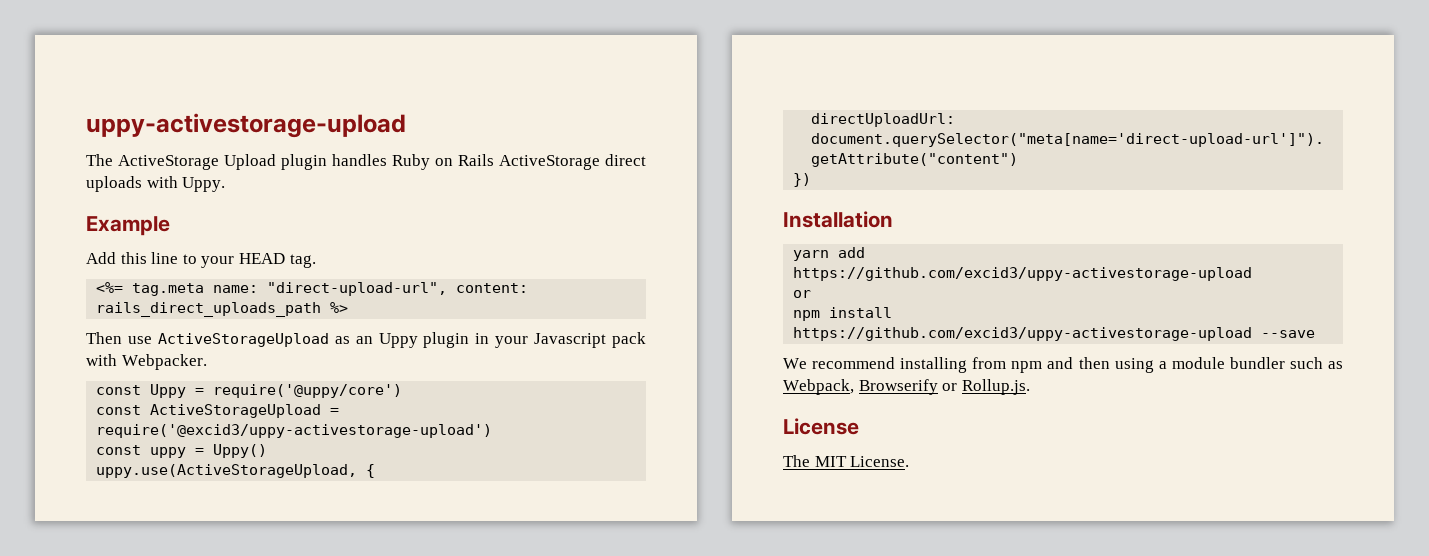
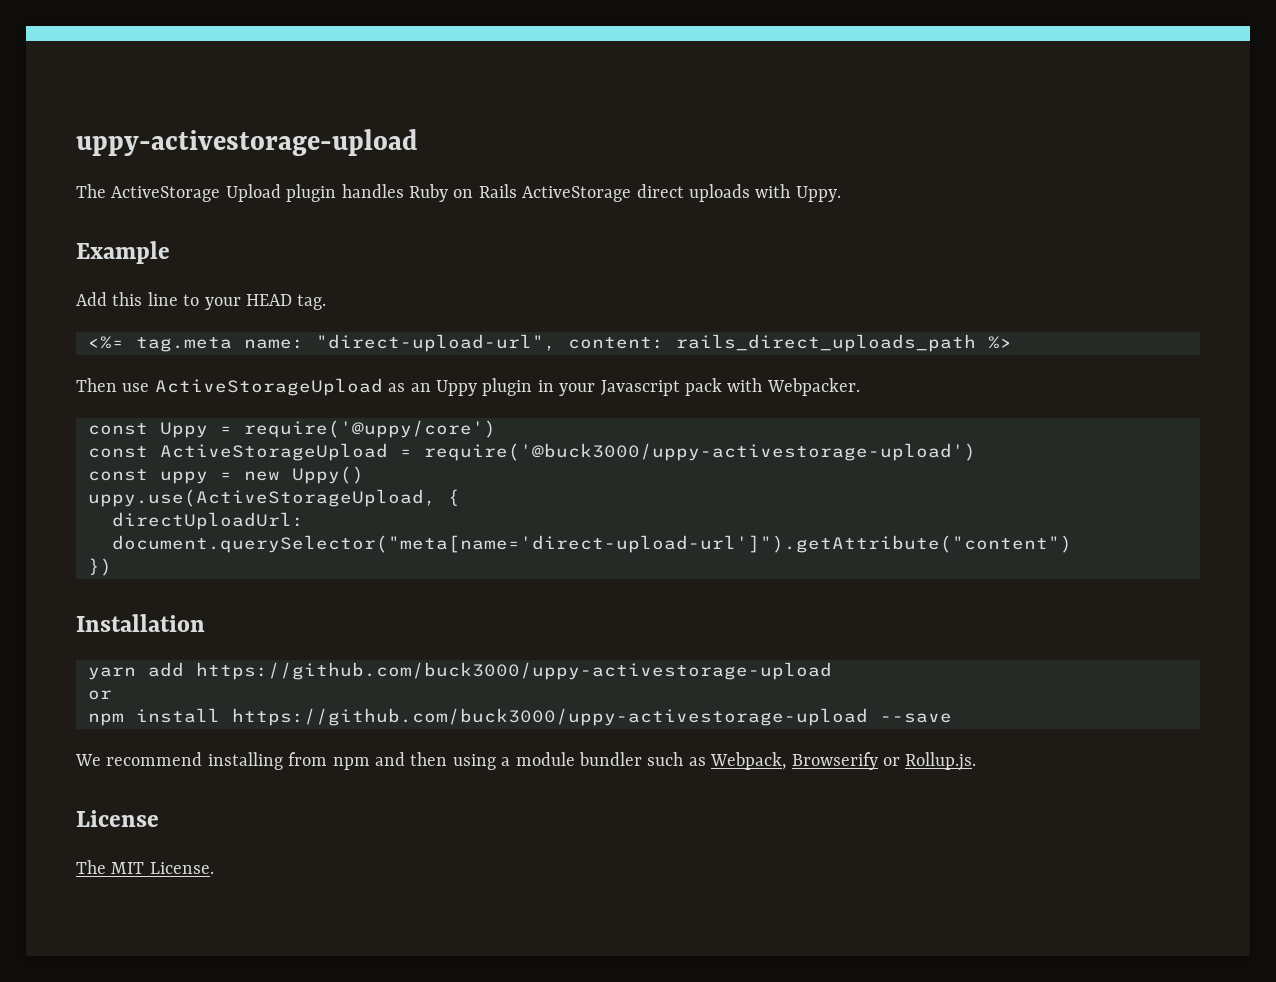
[96,424,493,438] require('@excid3/uppy-activestorage-upload') -> [424,443,976,461] require('@buck3000/uppy-activestorage-upload')
(205, 451) none -> [244,471,280,481] new
[793,267,1253,281] https://github.com/excid3/uppy-activestorage-upload -> [196,662,832,680] https://github.com/buck3000/uppy-activestorage-upload
[793,327,1253,341] https://github.com/excid3/uppy-activestorage-upload -> [232,708,868,726] https://github.com/buck3000/uppy-activestorage-upload

